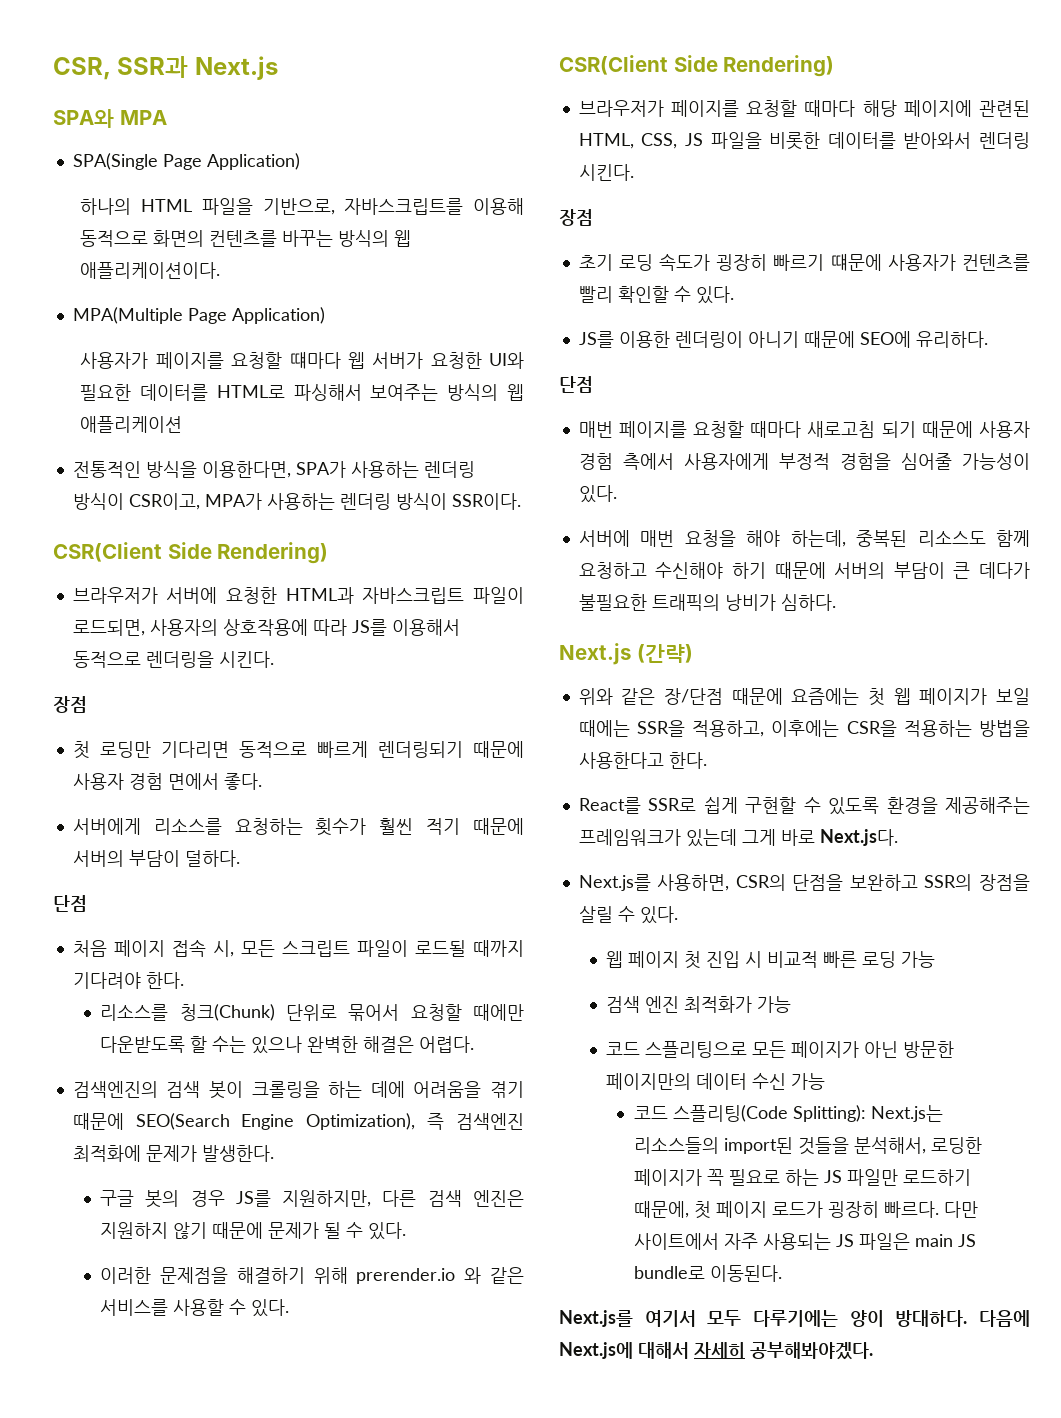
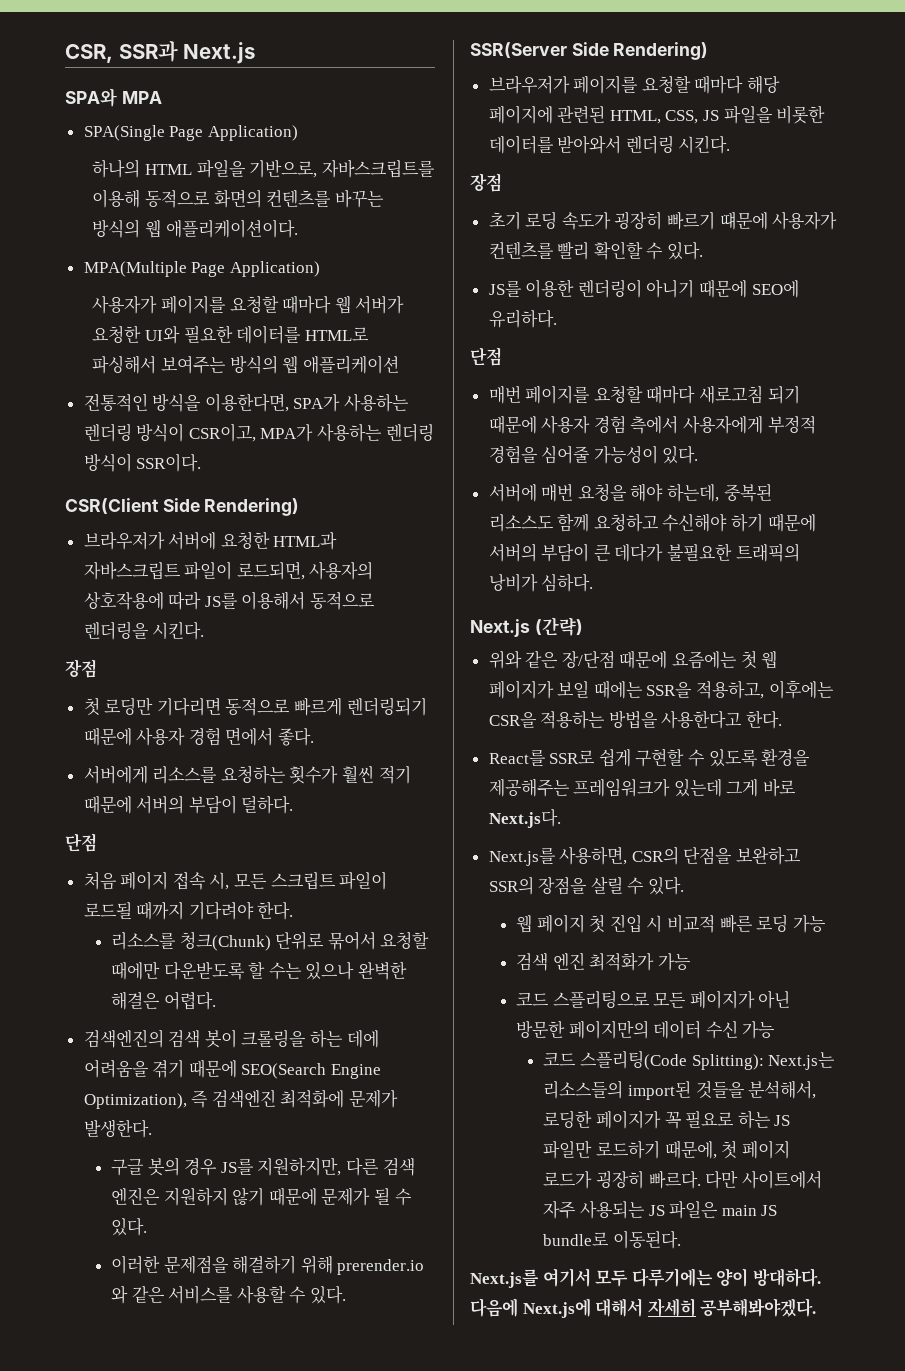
[289,351,341,369] 떄마다 -> [282,295,332,314] 때마다
[559,55,668,75] CSR(Client -> [470,42,567,58] SSR(Server

